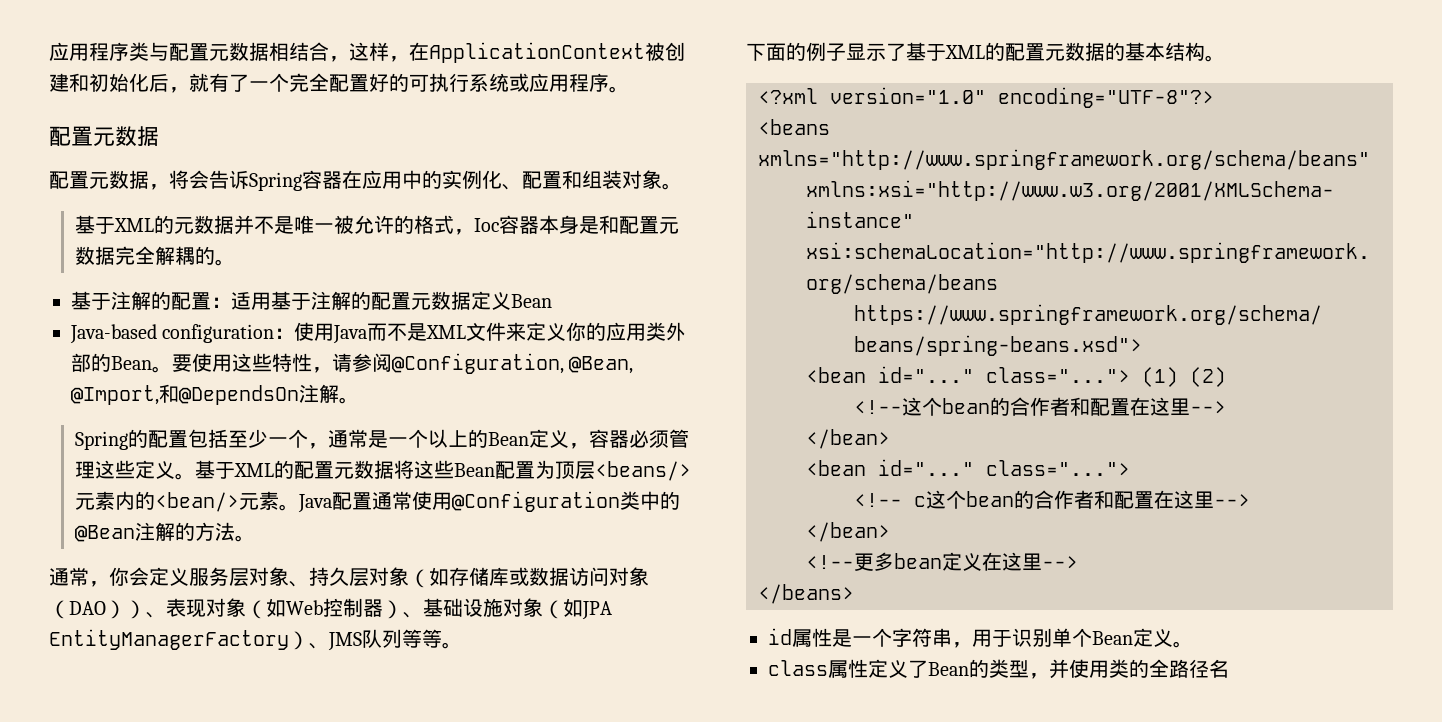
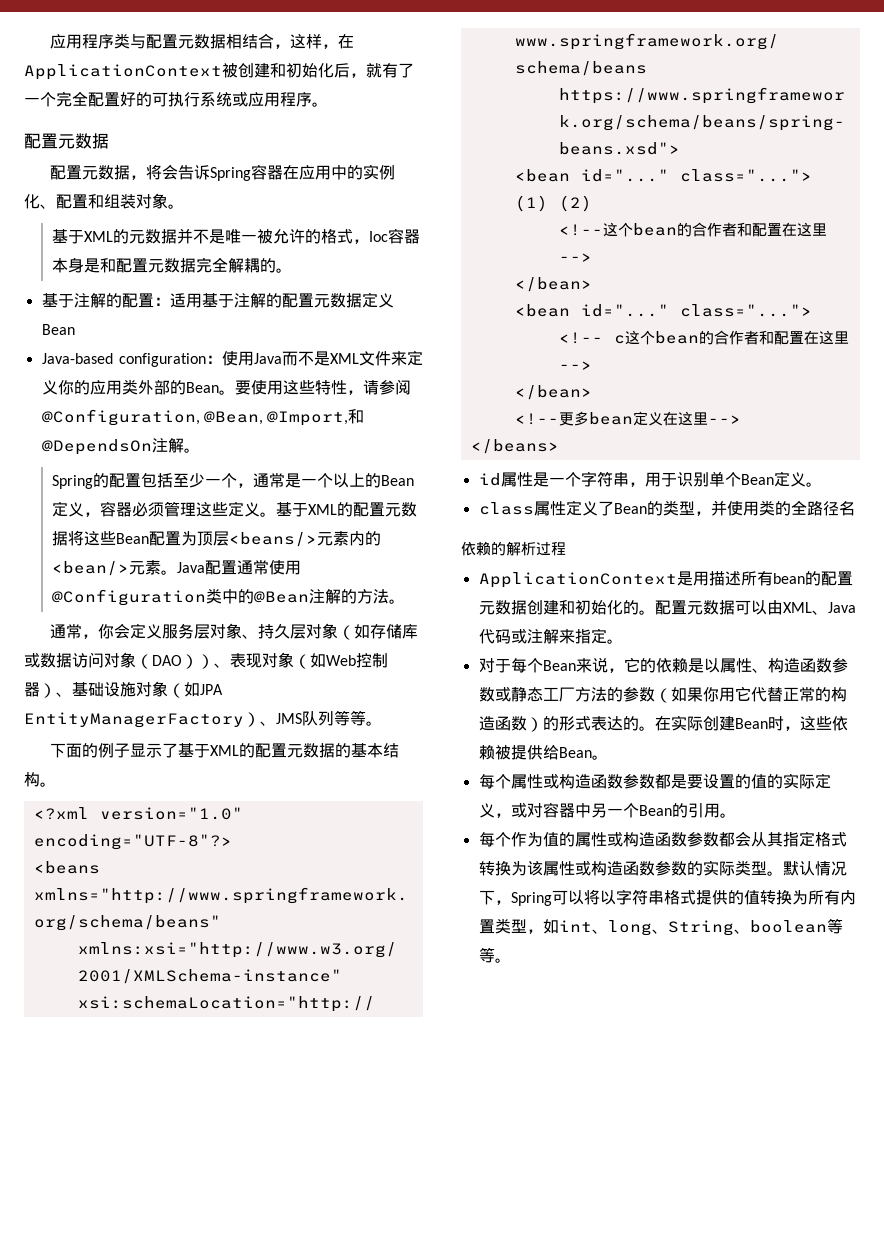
(1229, 668) none -> [461,541,566,556] [478,571,853,588] [478,600,856,615] [478,628,623,644] [478,657,848,673] [478,686,847,703] [478,715,848,732] [478,744,608,760] [478,773,831,789] [478,802,736,818] [478,831,847,847] [478,860,847,876] [478,889,856,906] [478,918,843,936] [478,947,511,963] // 依赖的解析过程 // ApplicationContext是用描述所有bean的配置元数据创建和初始化的。配置元数据可以由XML、Java代码或注解来指定。 // 对于每个Bean来说，它的依赖是以属性、构造函数参数或静态工厂方法的参数（如果你用它代替正常的构造函数）的形式表达的。在实际创建Bean时，这些依赖被提供给Bean。 // 每个属性或构造函数参数都是要设置的值的实际定义，或对容器中另一个Bean的引用。 // 每个作为值的属性或构造函数参数都会从其指定格式转换为该属性或构造函数参数的实际类型。默认情况下，Spring可以将以字符串格式提供的值转换为所有内置类型，如int、long、String、boolean等等。

